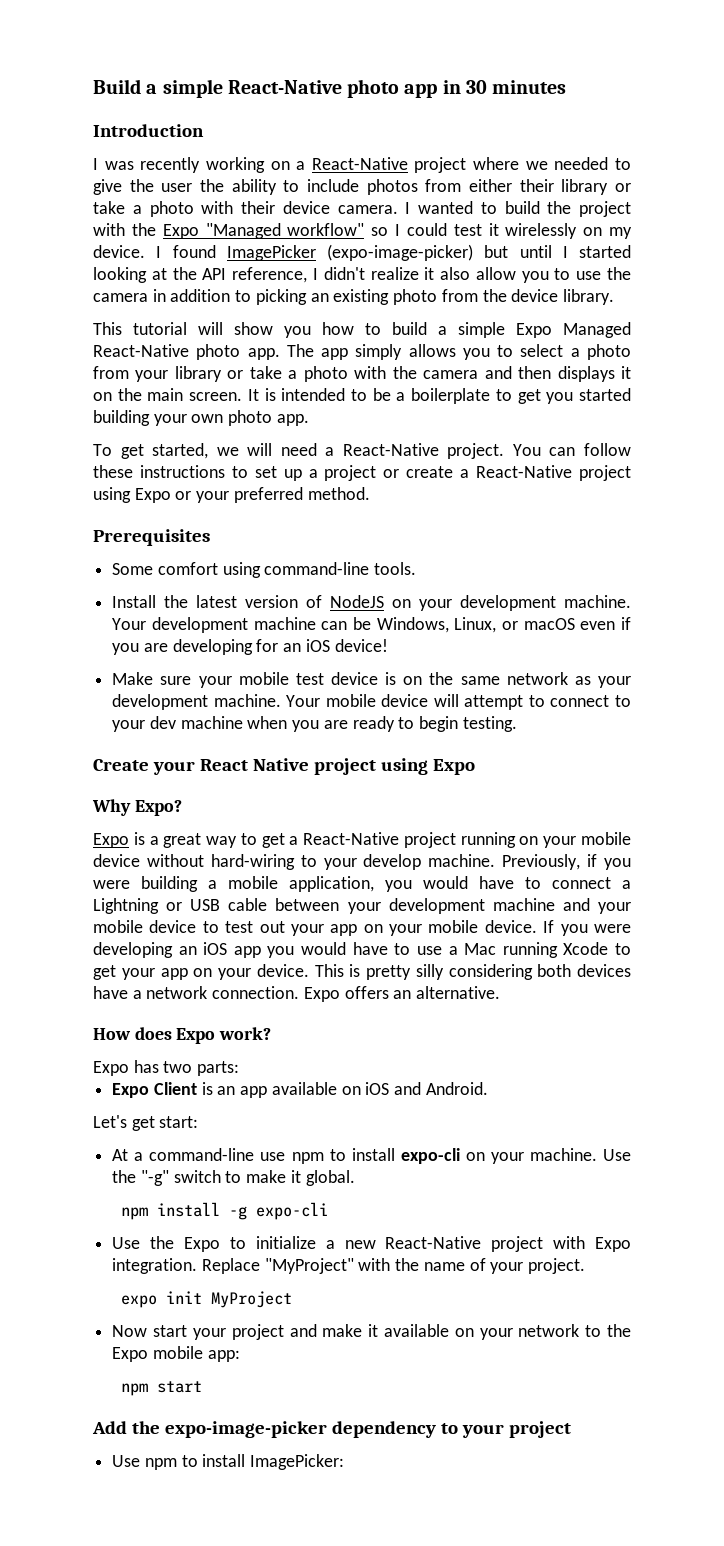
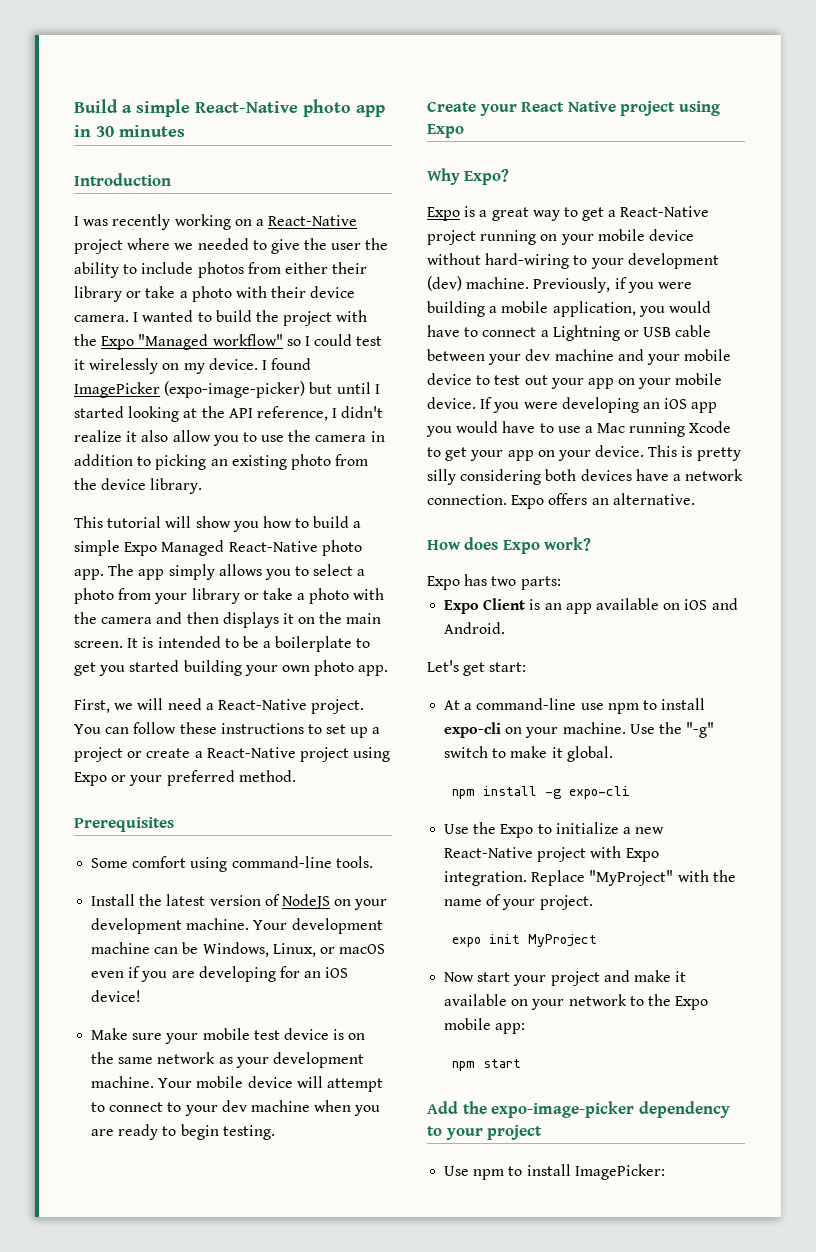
[93,443,209,459] To get started, -> [74,699,110,713] First,
[363,854,422,870] develop -> [627,253,719,269] [427,276,462,291] development (dev)
[388,898,485,914] development -> [525,349,551,361] dev

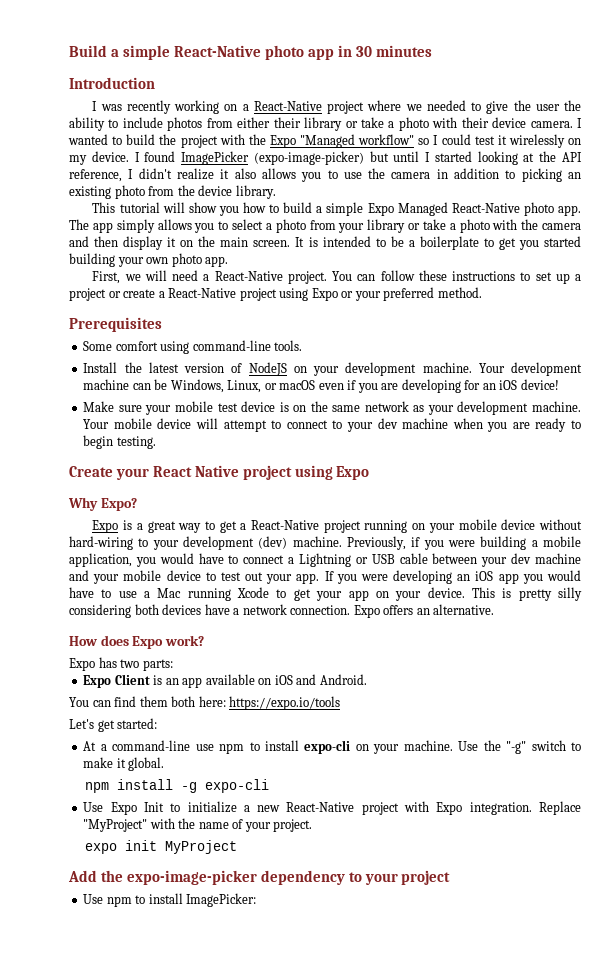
[172,430,211,442] allow -> [261,168,296,179] allows
[222,612,279,628] displays -> [123,236,164,250] display
[587,373,723,389] [427,397,476,409] app on your mobile device. -> [296,573,320,584] app.
(506, 628) none -> [69,696,341,710] // You can find them both here: https://expo.io/tools
[489,662,527,672] start: -> [117,718,158,729] started:
[473,822,534,838] the Expo -> [110,802,164,815] Expo Init
[444,970,687,986] [444,994,709,1010] [444,1018,526,1034] [452,1059,522,1071] // Now start your project and make it available on your network to the Expo mobile app: // npm start -> (237, 847) none

